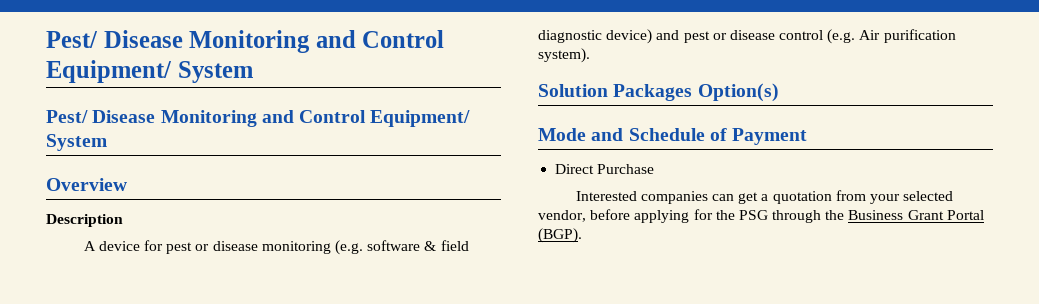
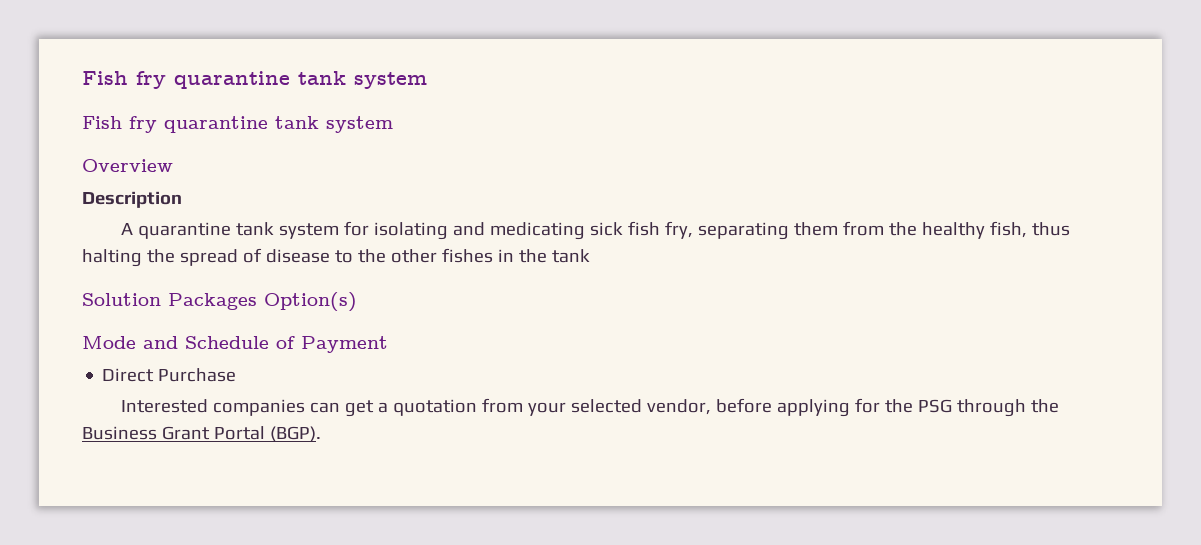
[46,30,445,53] [46,60,253,83] [46,110,471,127] [46,134,107,151] [46,178,127,191] [46,214,123,227] [83,240,469,255] [538,29,956,44] [538,48,590,63] Pest/ Disease Monitoring and Control Equipment/ System // Pest/ Disease Monitoring and Control Equipment/ System // Overview // Description // A device for pest or disease monitoring (e.g. software & field diagnostic device) and pest or disease control (e.g. Air purification system). -> [82,71,427,89] [82,116,393,133] [82,159,173,172] [82,191,182,208] [121,221,1071,240] [82,248,590,267] Fish fry quarantine tank system // Fish fry quarantine tank system // Overview // Description // A quarantine tank system for isolating and medicating sick fish fry, separating them from the healthy fish, thus halting the spread of disease to the other fishes in the tank

